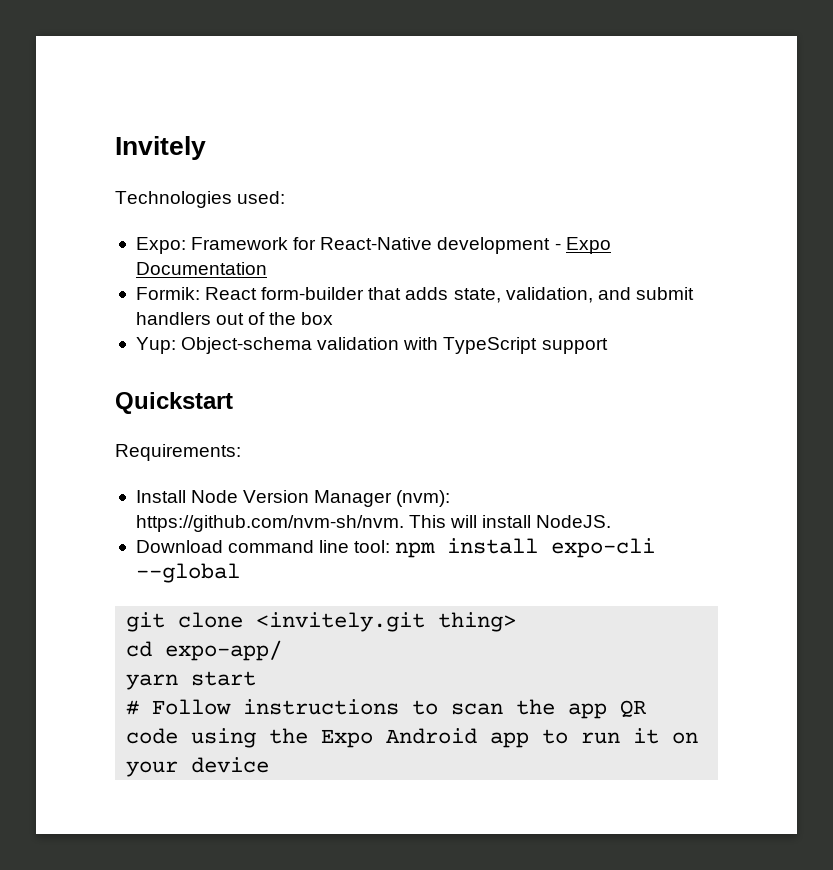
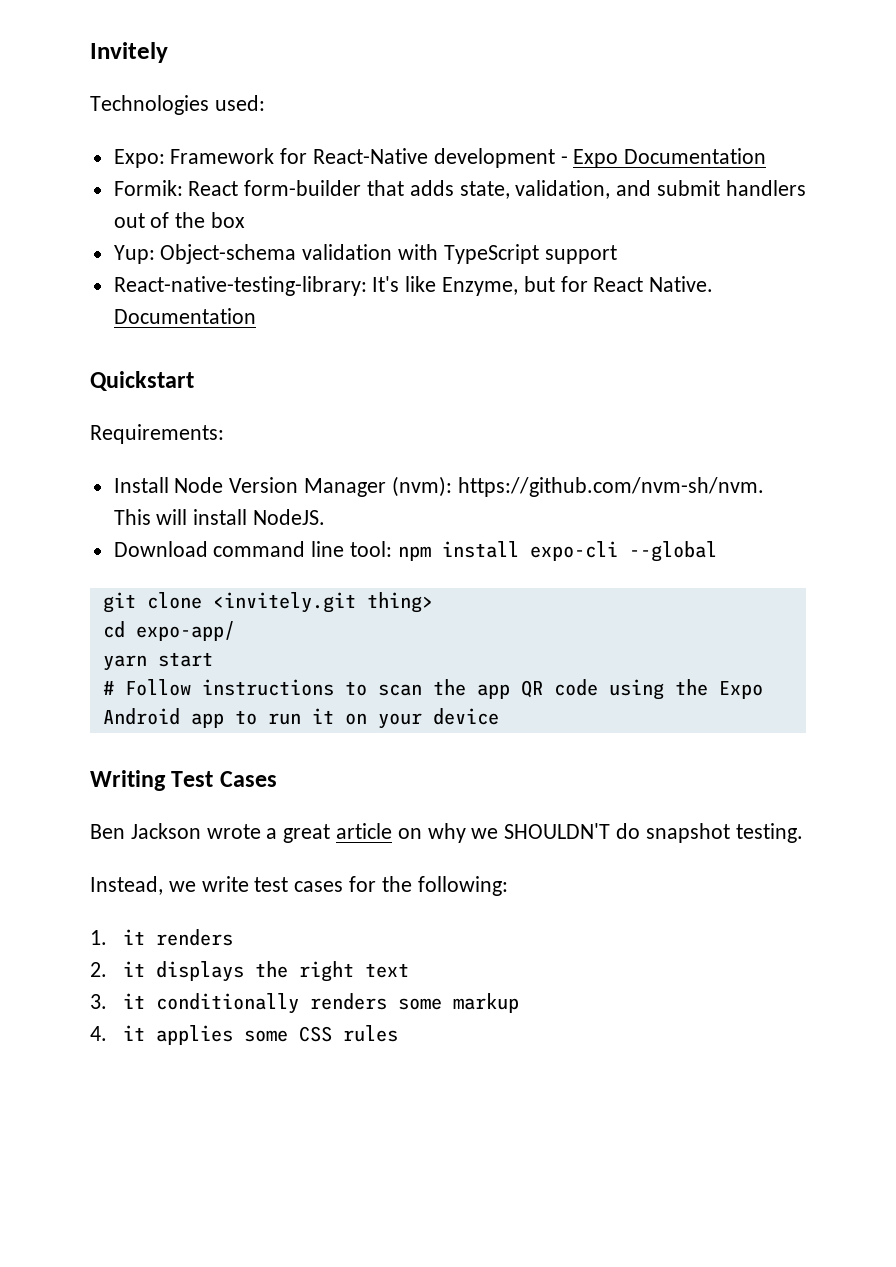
(608, 346) none -> [113,276,714,296] [113,308,256,324] // React-native-testing-library: It's like Enzyme, but for React Native. Documentation
(270, 765) none -> [90,770,277,791] [90,823,803,843] [90,876,508,896] [90,929,234,946] [90,961,410,982] [90,993,520,1014] [90,1025,399,1045] // Writing Test Cases // Ben Jackson wrote a great article on why we SHOULDN'T do snapshot testing. // Instead, we write test cases for the following: // 1. it renders // 2. it displays the right text // 3. it conditionally renders some markup // 4. it applies some CSS rules

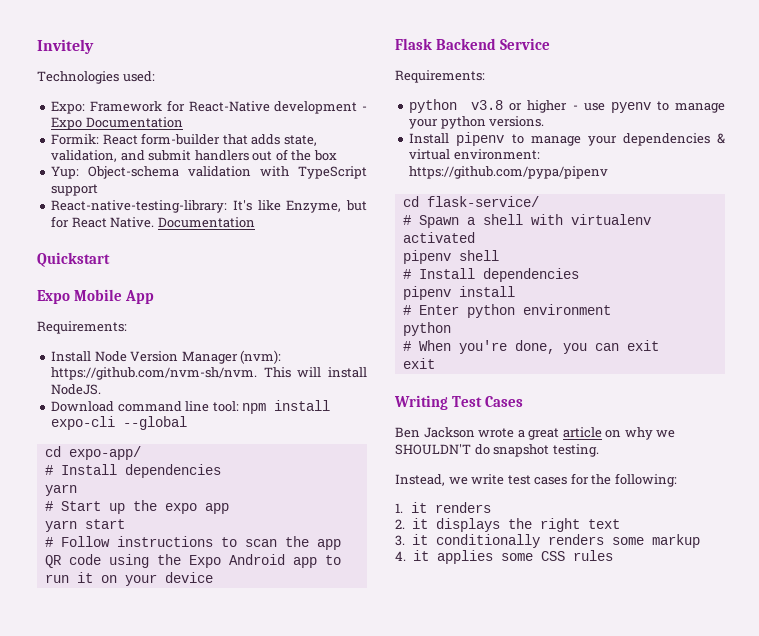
(194, 381) none -> [37,289,154,304] // Expo Mobile App
[102,592,433,613] [102,621,235,641] git clone <invitely.git thing> // cd expo-app/ -> [44,446,141,460] [44,464,221,478] [44,484,77,496] [44,500,229,514] cd expo-app/ // # Install dependencies // yarn // # Start up the expo app
(499, 716) none -> [395,38,550,50] [395,70,485,83] [409,99,725,113] [409,116,545,129] [409,132,725,146] [409,149,540,160] [409,166,609,179] [402,196,539,207] [402,214,651,228] [402,232,475,243] [402,250,499,264] [402,268,579,282] [402,286,515,300] [402,304,611,318] [402,322,451,336] [402,340,659,354] [402,358,435,369] // Flask Backend Service // Requirements: // python v3.8 or higher - use pyenv to manage your python versions. // Install pipenv to manage your dependencies & virtual environment: https://github.com/pypa/pipenv // cd flask-service/ // # Spawn a shell with virtualenv activated // pipenv shell // # Install dependencies // pipenv install // # Enter python environment // python // # When you're done, you can exit // exit

